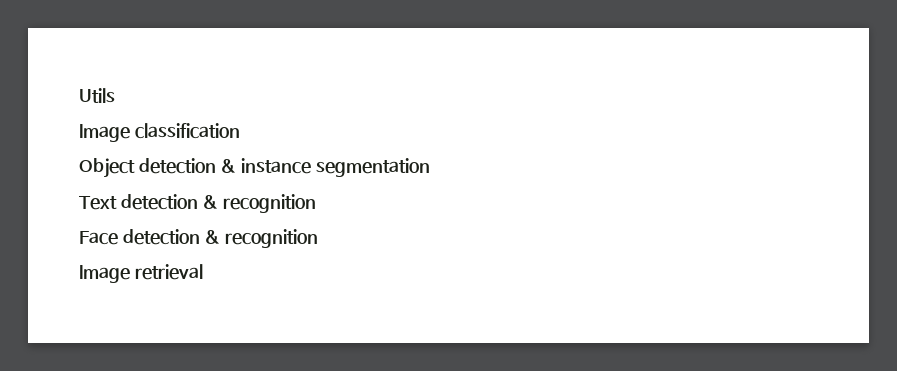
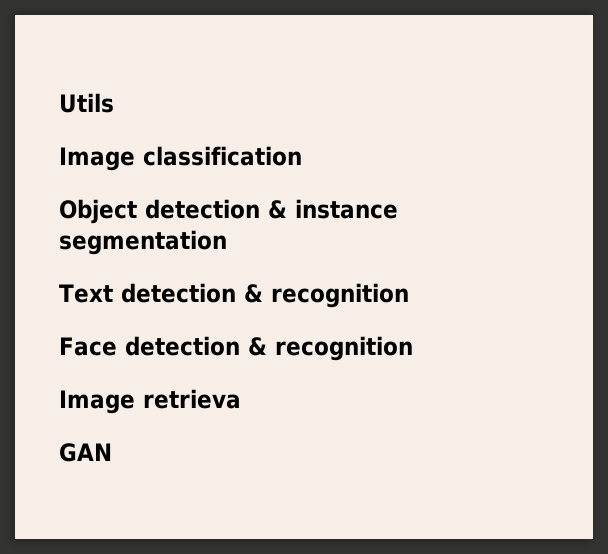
[134,264,203,280] retrieval -> [143,389,241,409] [59,443,112,462] retrieva // GAN

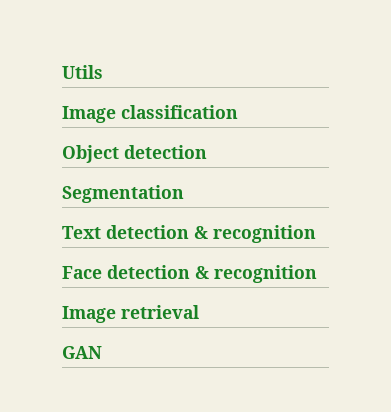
[268,199,398,219] [59,230,227,255] & instance segmentation -> [62,185,184,203] // Segmentation
[143,389,241,409] retrieva -> [121,305,199,319] retrieval

